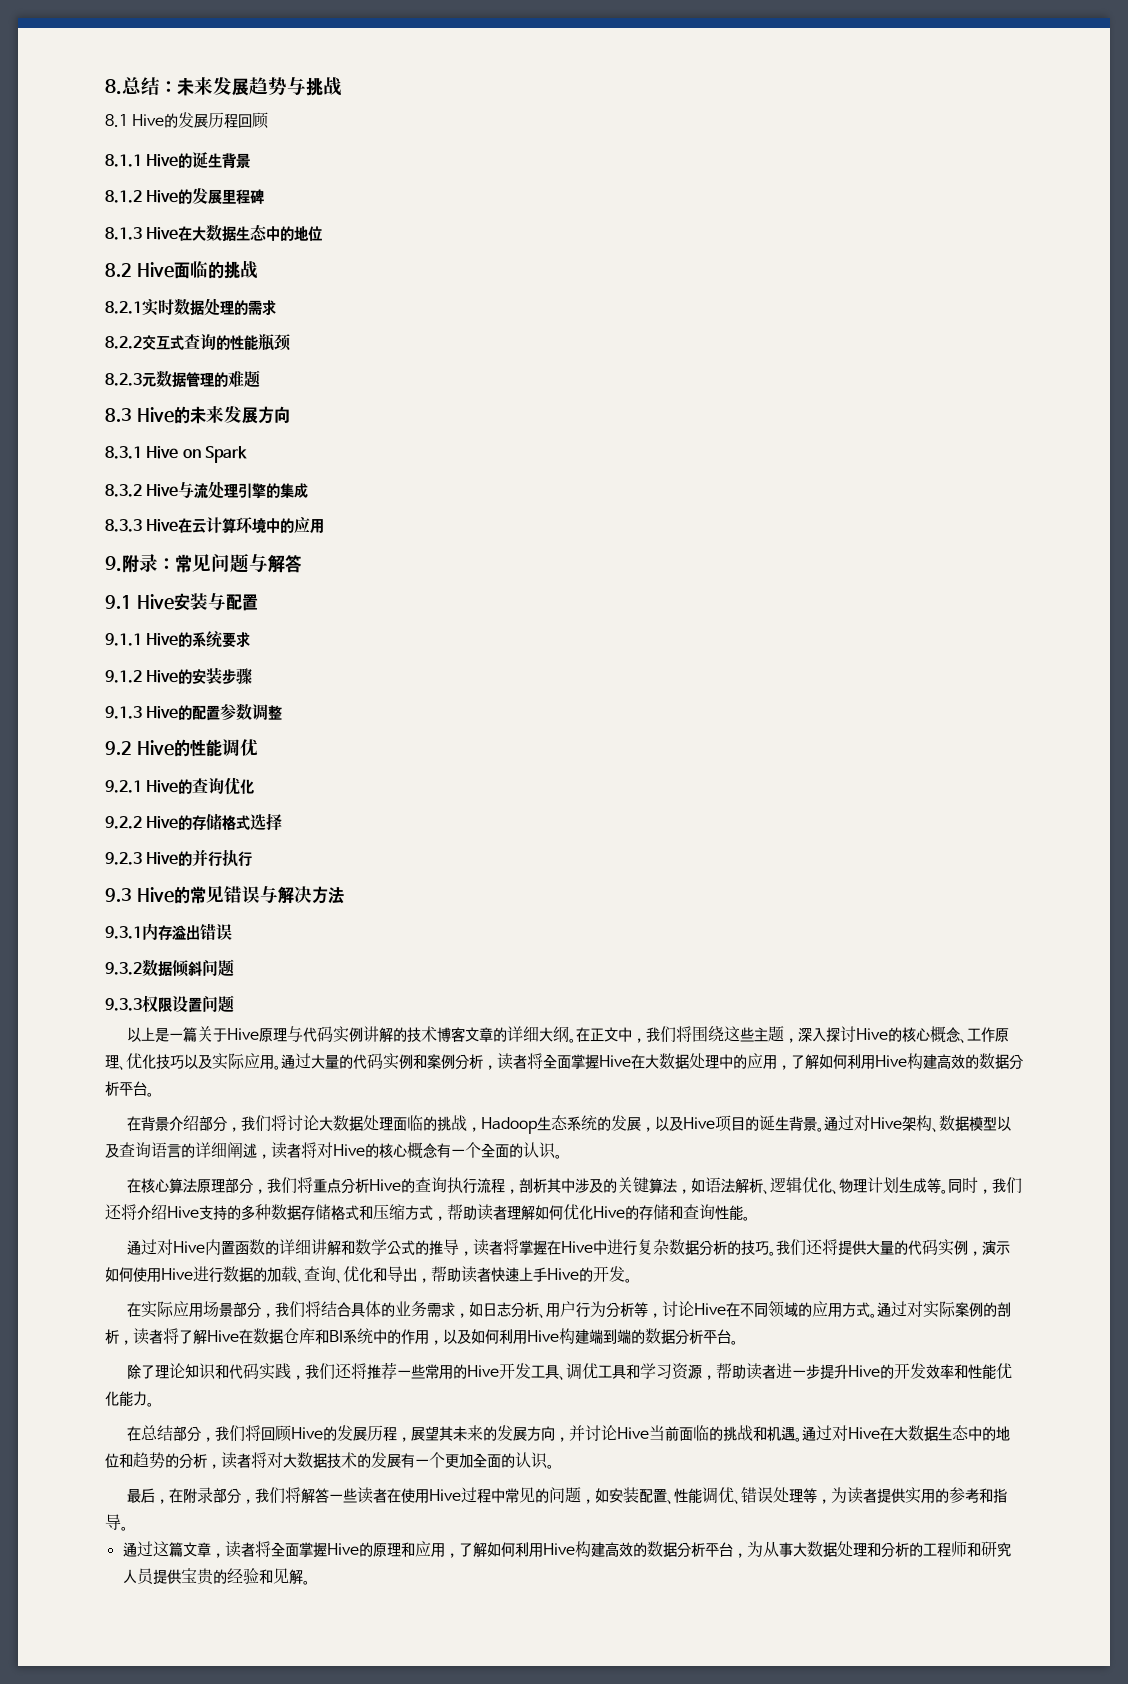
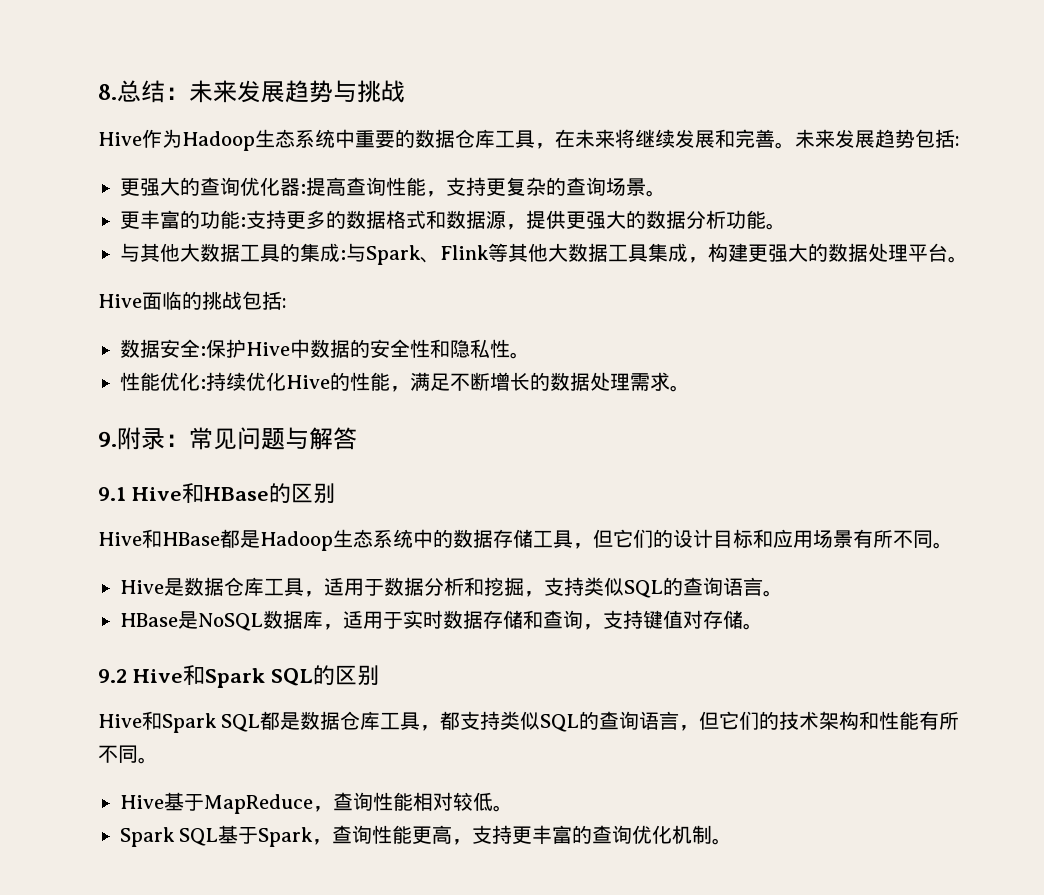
[105,112,270,129] [105,152,251,169] [105,188,265,204] [105,224,323,242] [105,260,258,279] [105,298,276,316] [105,334,291,351] [105,370,260,388] [105,406,290,424] [105,446,247,463] [105,481,309,499] [105,517,325,534] 8.1 Hive的发展历程回顾 // 8.1.1 Hive的诞生背景 // 8.1.2 Hive的发展里程碑 // 8.1.3 Hive在大数据生态中的地位 // 8.2 Hive面临的挑战 // 8.2.1实时数据处理的需求 // 8.2.2交互式查询的性能瓶颈 // 8.2.3元数据管理的难题 // 8.3 Hive的未来发展方向 // 8.3.1 Hive on Spark // 8.3.2 Hive与流处理引擎的集成 // 8.3.3 Hive在云计算环境中的应用 -> [98,129,959,151] [120,177,666,197] [120,210,786,230] [120,243,968,265] [98,291,286,310] [120,339,530,359] [120,372,690,392] Hive作为Hadoop生态系统中重要的数据仓库工具，在未来将继续发展和完善。未来发展趋势包括: // 更强大的查询优化器:提高查询性能，支持更复杂的查询场景。 // 更丰富的功能:支持更多的数据格式和数据源，提供更强大的数据分析功能。 // 与其他大数据工具的集成:与Spark、Flink等其他大数据工具集成，构建更强大的数据处理平台。 // Hive面临的挑战包括: // 数据安全:保护Hive中数据的安全性和隐私性。 // 性能优化:持续优化Hive的性能，满足不断增长的数据处理需求。
[173,593,258,611] [105,631,251,648] [105,667,253,684] [105,703,283,721] [105,739,258,757] [105,777,255,795] [105,813,283,831] [105,849,253,867] [105,885,344,904] [105,923,232,941] [105,959,234,977] [105,995,234,1013] [126,1025,1009,1043] [105,1053,1023,1070] [105,1081,154,1097] [126,1115,1011,1134] [105,1142,562,1159] [126,1177,1022,1194] [105,1204,750,1221] [126,1239,1010,1256] [105,1266,632,1283] [126,1301,1011,1318] [105,1328,738,1345] [126,1362,1012,1380] [105,1391,154,1407] [126,1425,1010,1442] [105,1452,554,1469] [126,1487,1007,1504] [105,1514,128,1531] [122,1541,1011,1558] [122,1568,303,1585] 安装与配置 // 9.1.1 Hive的系统要求 // 9.1.2 Hive的安装步骤 // 9.1.3 Hive的配置参数调整 // 9.2 Hive的性能调优 // 9.2.1 Hive的查询优化 // 9.2.2 Hive的存储格式选择 // 9.2.3 Hive的并行执行 // 9.3 Hive的常见错误与解决方法 // 9.3.1内存溢出错误 // 9.3.2数据倾斜问题 // 9.3.3权限设置问题 // 以上是一篇关于Hive原理与代码实例讲解的技术博客文章的详细大纲。在正文中，我们将围绕这些主题，深入探讨Hive的核心概念、工作原理、优化技巧以及实际应用。通过大量的代码实例和案例分析，读者将全面掌握Hive在大数据处理中的应用，了解如何利用Hive构建高效的数据分析平台。 // 在背景介绍部分，我们将讨论大数据处理面临的挑战，Hadoop生态系统的发展，以及Hive项目的诞生背景。通过对Hive架构、数据模型以及查询语言的详细阐述，读者将对Hive的核心概念有一个全面的认识。 // 在核心算法原理部分，我们将重点分析Hive的查询执行流程，剖析其中涉及的关键算法，如语法解析、逻辑优化、物理计划生成等。同时，我们还将介绍Hive支持的多种数据存储格式和压缩方式，帮助读者理解如何优化Hive的存储和查询性能。 // 通过对Hive内置函数的详细讲解和数学公式的推导，读者将掌握在Hive中进行复杂数据分析的技巧。我们还将提供大量的代码实例，演示如何使用Hive进行数据的加载、查询、优化和导出，帮助读者快速上手Hive的开发。 // 在实际应用场景部分，我们将结合具体的业务需求，如日志分析、用户行为分析等，讨论Hive在不同领域的应用方式。通过对实际案例的剖析，读者将了解Hive在数据仓库和BI系统中的作用，以及如何利用Hive构建端到端的数据分析平台。 // 除了理论知识和代码实践，我们还将推荐一些常用的Hive开发工具、调优工具和学习资源，帮助读者进一步提升Hive的开发效率和性能优化能力。 // 在总结部分，我们将回顾Hive的发展历程，展望其未来的发展方向，并讨论Hive当前面临的挑战和机遇。通过对Hive在大数据生态中的地位和趋势的分析，读者将对大数据技术的发展有一个更加全面的认识。 // 最后，在附录部分，我们将解答一些读者在使用Hive过程中常见的问题，如安装配置、性能调优、错误处理等，为读者提供实用的参考和指导。 // 通过这篇文章，读者将全面掌握Hive的原理和应用，了解如何利用Hive构建高效的数据分析平台，为从事大数据处理和分析的工程师和研究人员提供宝贵的经验和见解 -> [181,483,335,504] [98,529,953,551] [120,577,783,598] [120,610,763,631] [98,665,379,688] [98,711,960,733] [98,745,158,764] [120,792,513,814] [120,825,713,847] 和HBase的区别 // Hive和HBase都是Hadoop生态系统中的数据存储工具，但它们的设计目标和应用场景有所不同。 // Hive是数据仓库工具，适用于数据分析和挖掘，支持类似SQL的查询语言。 // HBase是NoSQL数据库，适用于实时数据存储和查询，支持键值对存储。 // 9.2 Hive和Spark SQL的区别 // Hive和Spark SQL都是数据仓库工具，都支持类似SQL的查询语言，但它们的技术架构和性能有所不同。 // Hive基于MapReduce，查询性能相对较低。 // Spark SQL基于Spark，查询性能更高，支持更丰富的查询优化机制

